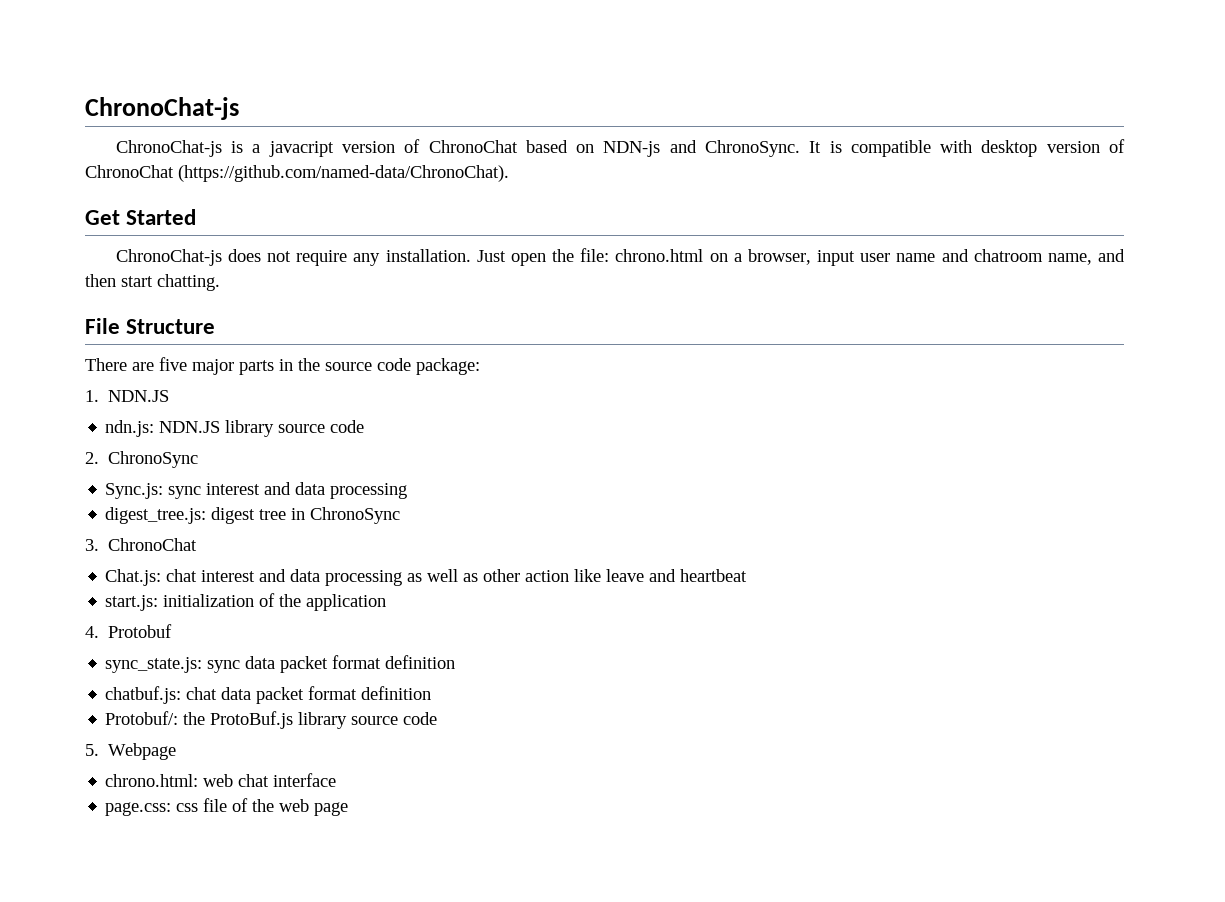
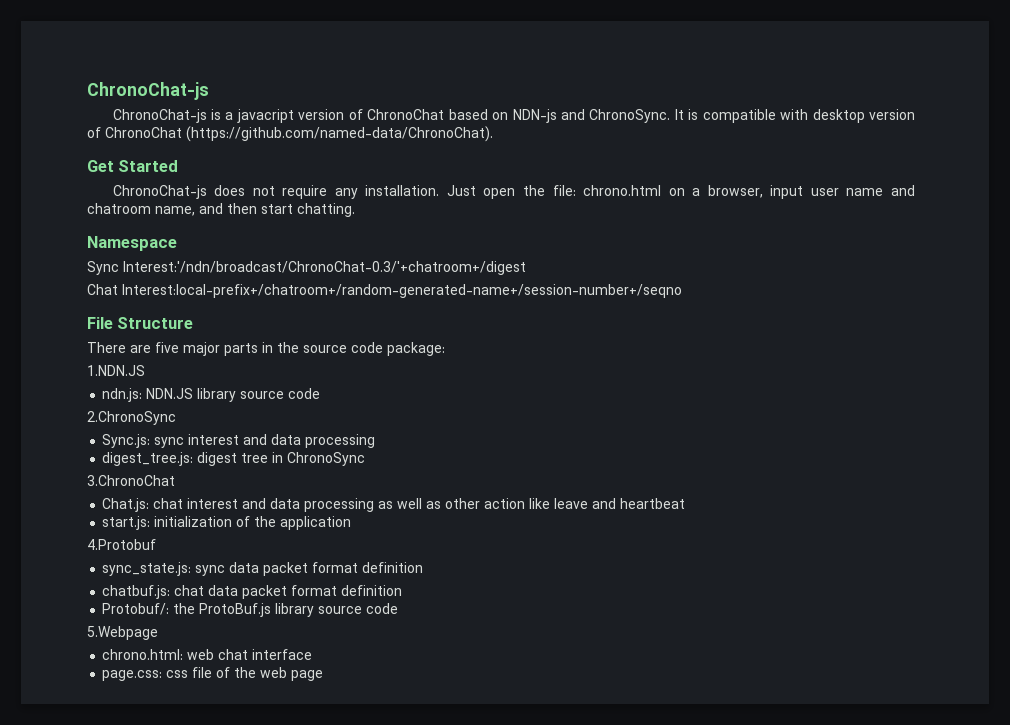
(220, 282) none -> [87,236,177,251] [87,261,526,275] [87,284,682,298] // Namespace // Sync Interest:'/ndn/broadcast/ChronoChat-0.3/'+chatroom+/digest // Chat Interest:local-prefix+/chatroom+/random-generated-name+/session-number+/seqno
[85,390,170,402] 1. NDN.JS -> [87,365,145,376] 1.NDN.JS
[85,451,199,468] 2. ChronoSync -> [87,411,176,425] 2.ChronoSync
[85,538,198,551] 3. ChronoChat -> [87,475,175,486] 3.ChronoChat
[85,624,173,638] 4. Protobuf -> [87,539,156,550] 4.Protobuf
[85,743,177,760] 5. Webpage -> [87,626,158,640] 5.Webpage

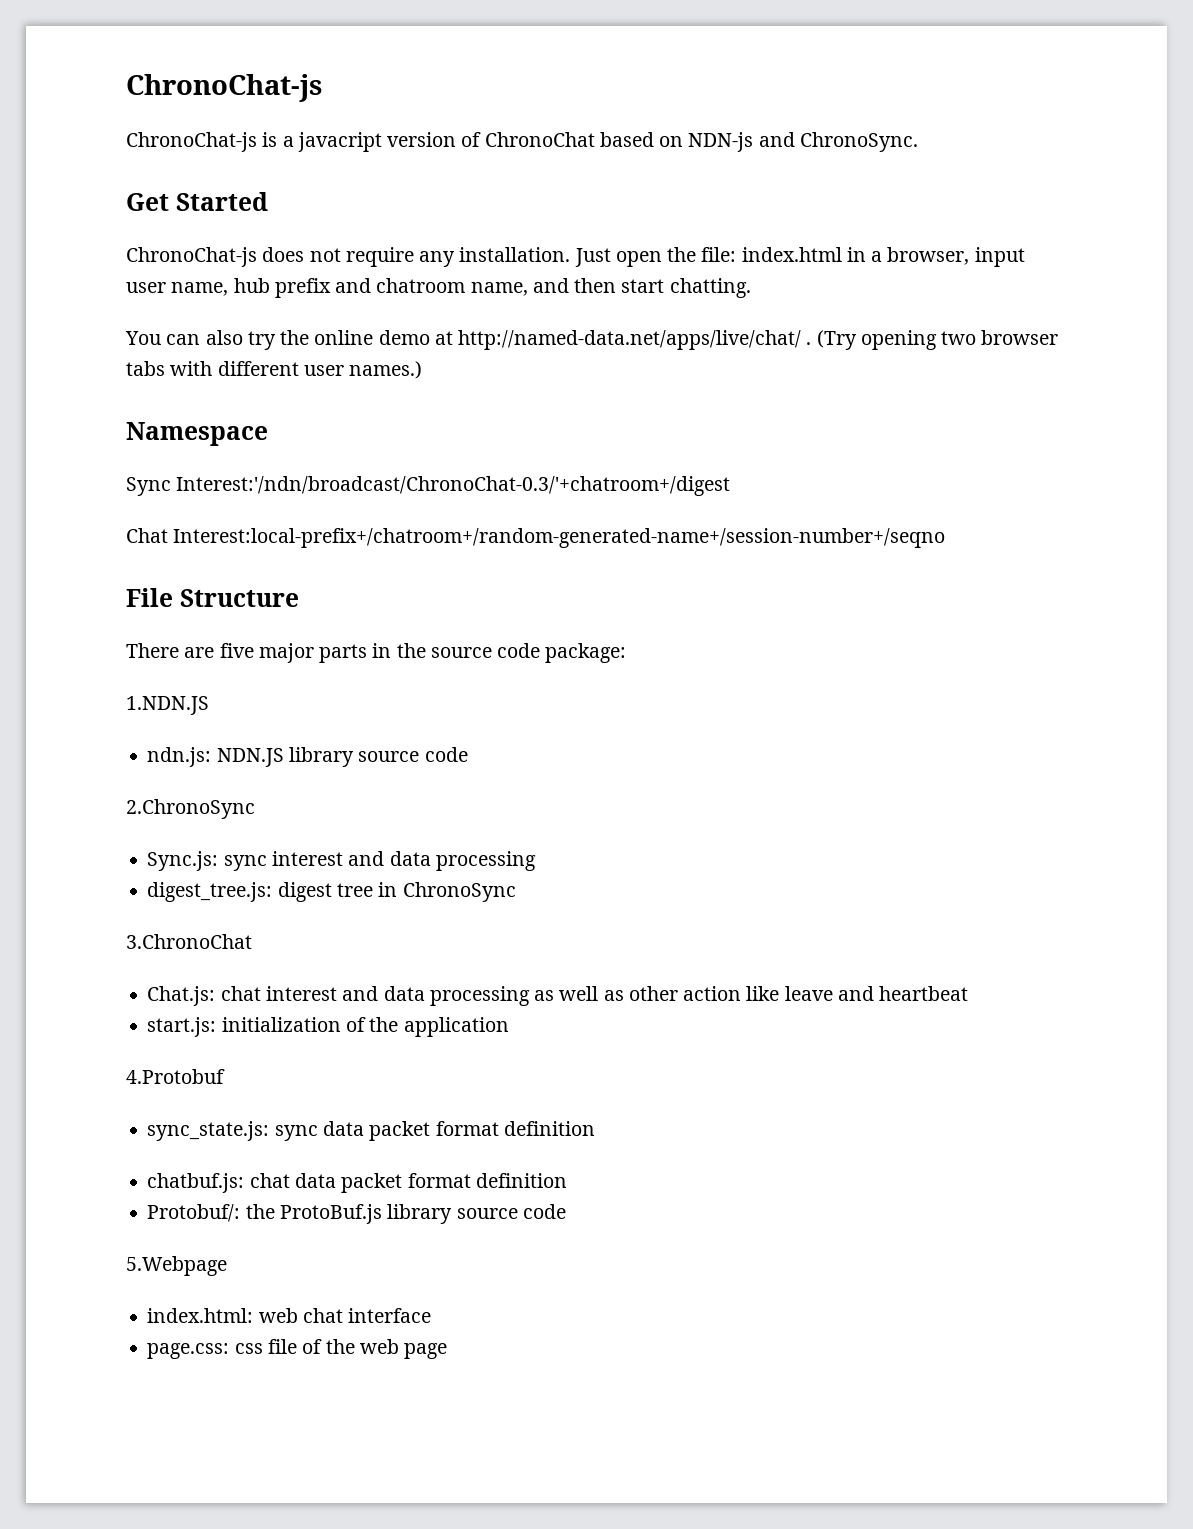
[674,109,915,123] [87,126,493,142] It is compatible with desktop version of ChronoChat (https://github.com/named-data/ChronoChat). -> (918, 142) none
[583,185,685,196] chrono.html on -> [741,247,866,262] index.html in
[846,188,884,196] name -> [171,278,331,298] name, hub prefix
(355, 210) none -> [125,330,1059,350] [126,361,423,379] // You can also try the online demo at http://named-data.net/apps/live/chat/ . (Try opening two browser tabs with different user names.)
[102,649,184,660] chrono.html: -> [147,1308,254,1323] index.html:

